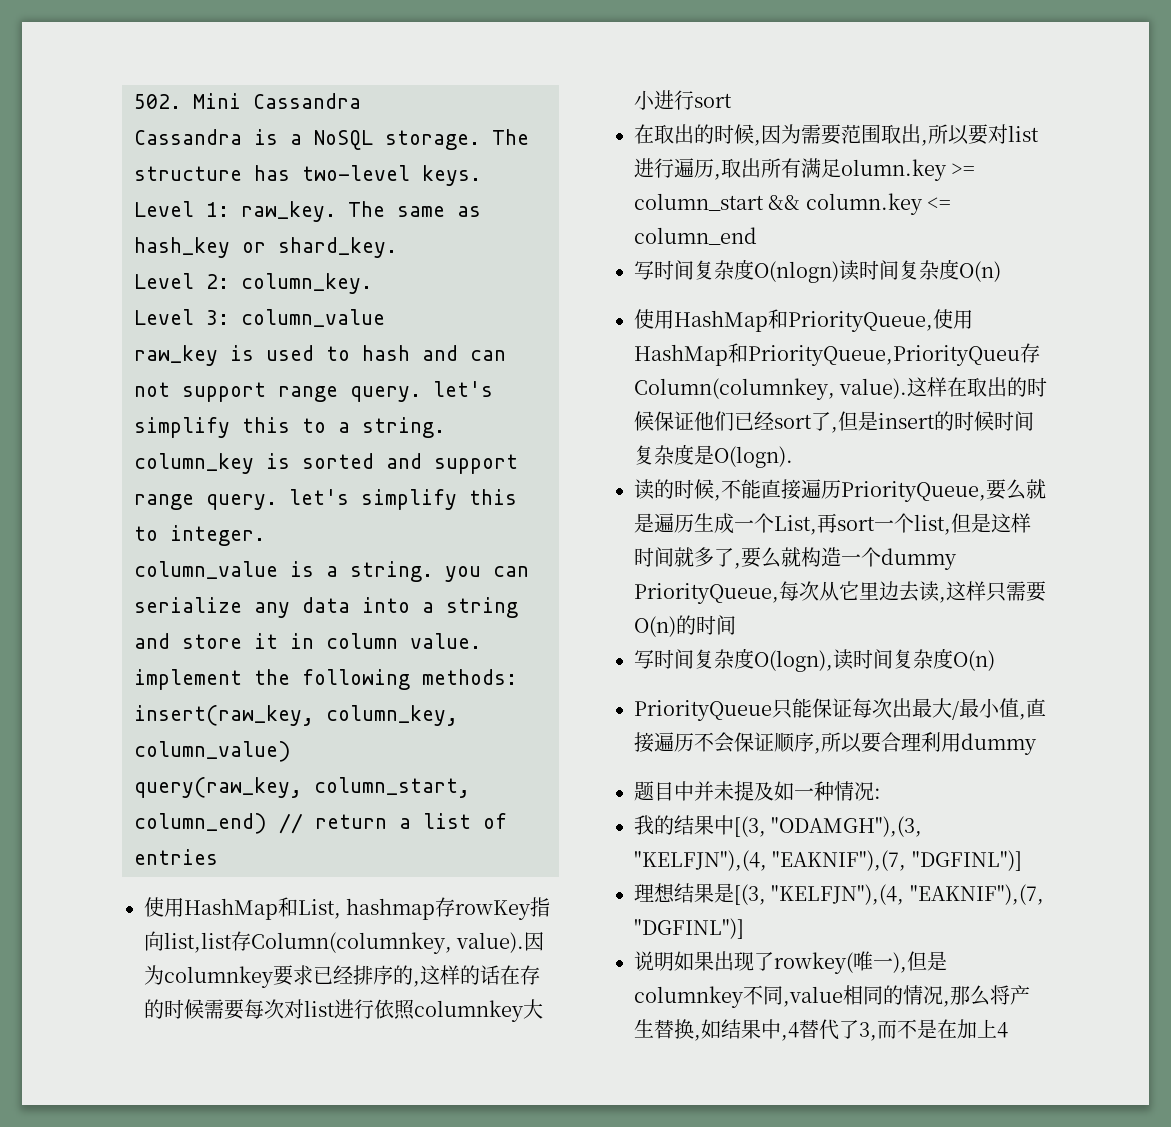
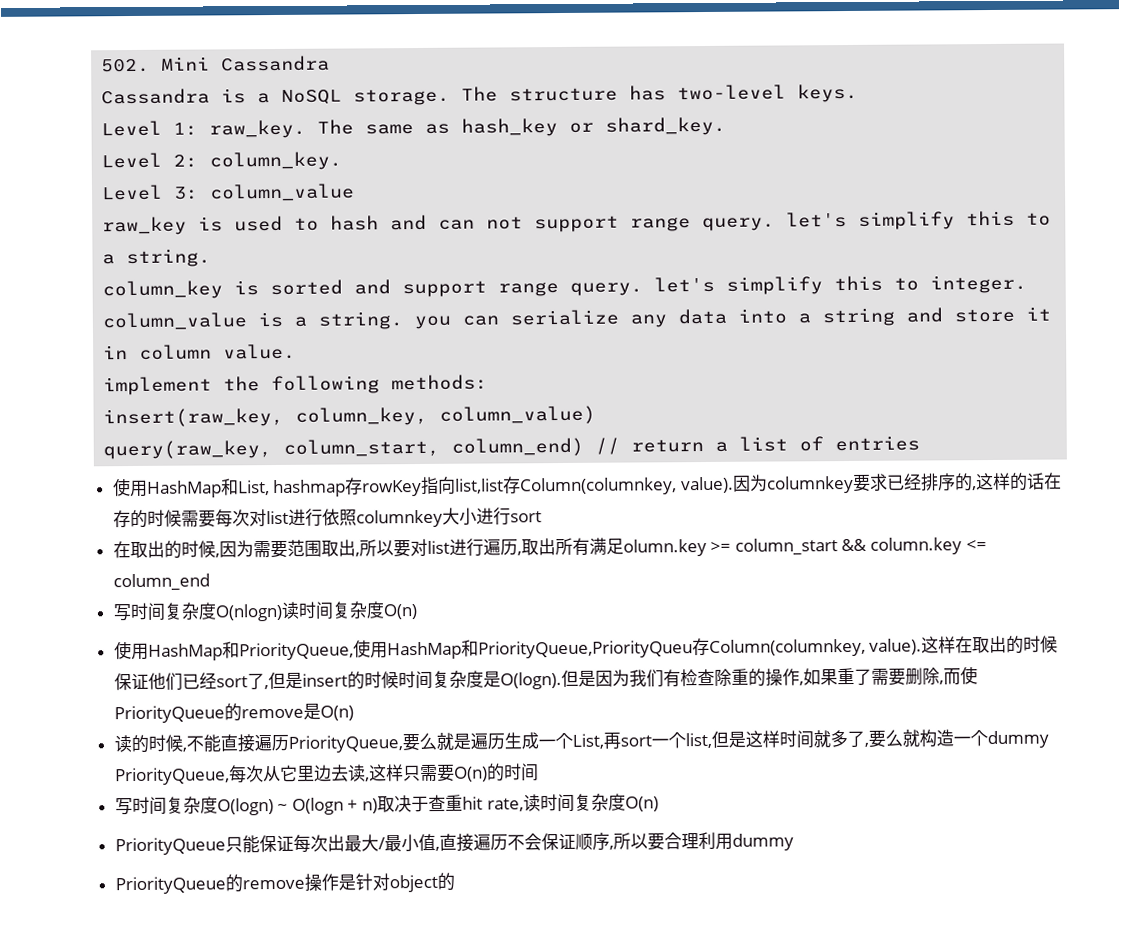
(793, 457) none -> [560,666,978,688] [113,703,354,724] 但是因为我们有检查除重的操作,如果重了需要删除,而使PriorityQueue的remove是O(n)
[754,650,833,672] O(logn), -> [216,794,524,816] O(logn) ~ O(logn + n)取决于查重hit rate,
[634,781,881,801] [634,815,923,837] [634,850,1022,871] [634,883,1044,905] [634,918,744,939] [634,951,947,974] [634,985,1030,1008] [634,1019,1008,1041] 题目中并未提及如一种情况: // 我的结果中[(3, "ODAMGH"),(3, "KELFJN"),(4, "EAKNIF"),(7, "DGFINL")] // 理想结果是[(3, "KELFJN"),(4, "EAKNIF"),(7, "DGFINL")] // 说明如果出现了rowkey(唯一),但是columnkey不同,value相同的情况,那么将产生替换,如结果中,4替代了3,而不是在加上4 -> [114,872,455,895] PriorityQueue的remove操作是针对object的

